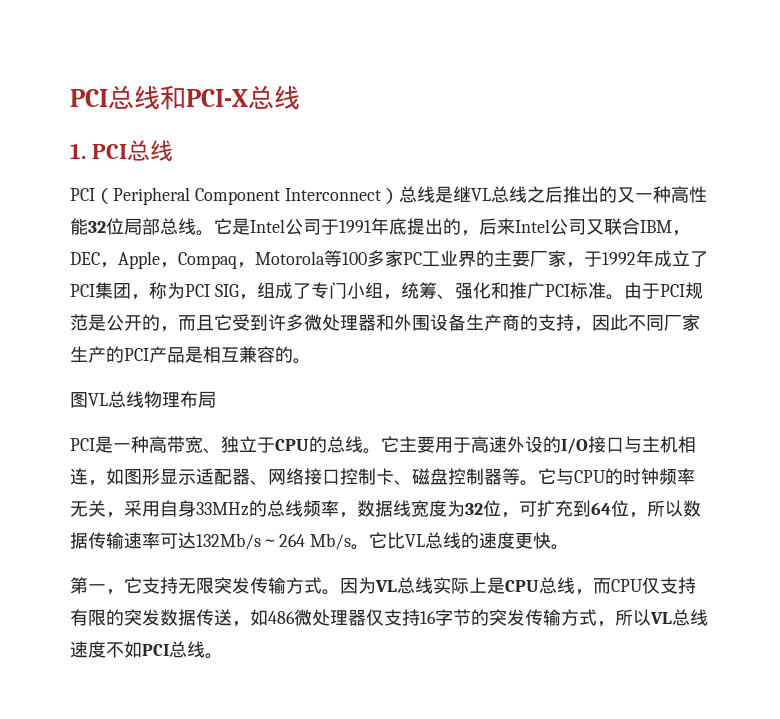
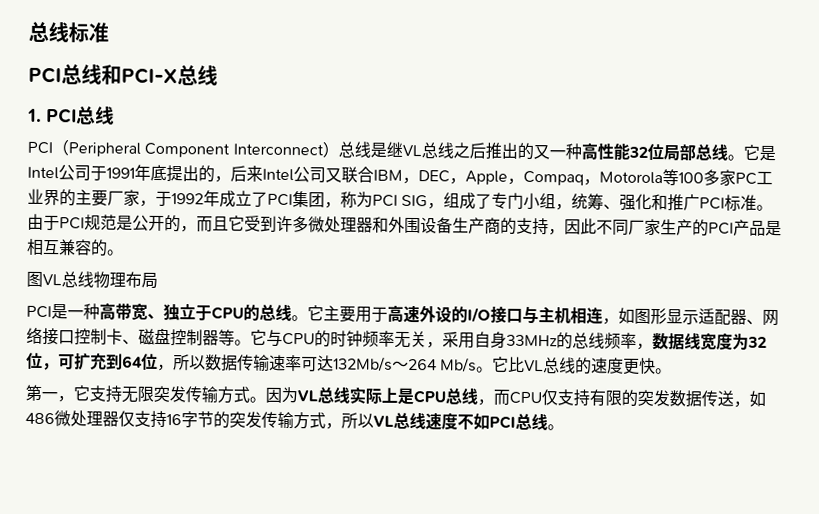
(70, 98) none -> [28,21,109,43] 总线标准 //

